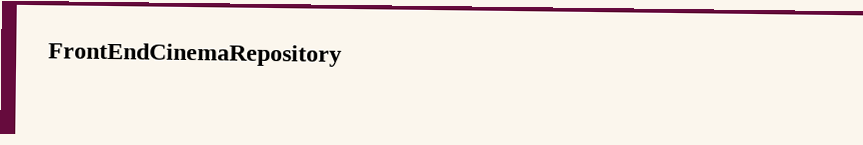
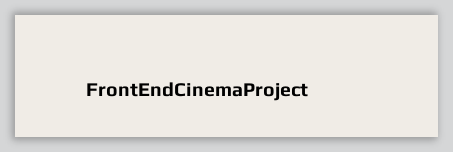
[48,42,342,67] FrontEndCinemaRepository -> [86,82,308,101] FrontEndCinemaProject

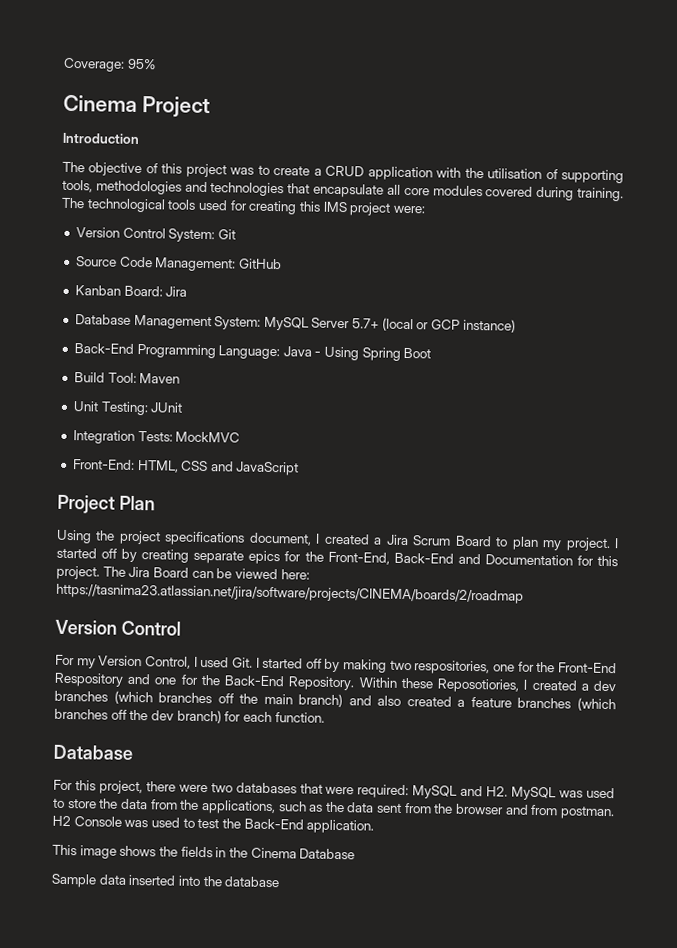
[86,82,308,101] FrontEndCinemaProject -> [63,57,156,72] [63,94,210,119] [62,132,140,145] [62,161,625,184] [62,179,624,202] [61,197,425,216] [75,227,236,243] [75,256,282,272] [74,285,188,297] [74,314,516,333] [73,343,432,361] [73,372,181,384] [72,401,184,416] [72,430,241,444] [72,459,300,476] [57,494,155,514] [56,529,620,552] [56,547,618,567] [56,565,310,580] [56,583,524,604] [55,619,181,636] [55,654,617,675] [54,672,616,693] [54,690,617,712] [54,708,325,724] [53,744,133,760] [53,779,615,801] [53,798,615,820] [52,815,375,834] [52,844,356,860] [51,873,281,888] Coverage: 95% // Cinema Project // Introduction // The objective of this project was to create a CRUD application with the utilisation of supporting tools, methodologies and technologies that encapsulate all core modules covered during training. The technological tools used for creating this IMS project were: // Version Control System: Git // Source Code Management: GitHub // Kanban Board: Jira // Database Management System: MySQL Server 5.7+ (local or GCP instance) // Back-End Programming Language: Java - Using Spring Boot // Build Tool: Maven // Unit Testing: JUnit // Integration Tests: MockMVC // Front-End: HTML, CSS and JavaScript // Project Plan // Using the project specifications document, I created a Jira Scrum Board to plan my project. I started off by creating separate epics for the Front-End, Back-End and Documentation for this project. The Jira Board can be viewed here: https://tasnima23.atlassian.net/jira/software/projects/CINEMA/boards/2/roadmap // Version Control // For my Version Control, I used Git. I started off by making two respositories, one for the Front-End Respository and one for the Back-End Repository. Within these Reposotiories, I created a dev branches (which branches off the main branch) and also created a feature branches (which branches off the dev branch) for each function. // Database // For this project, there were two databases that were required: MySQL and H2. MySQL was used to store the data from the applications, such as the data sent from the browser and from postman. H2 Console was used to test the Back-End application. // This image shows the fields in the Cinema Database // Sample data inserted into the database

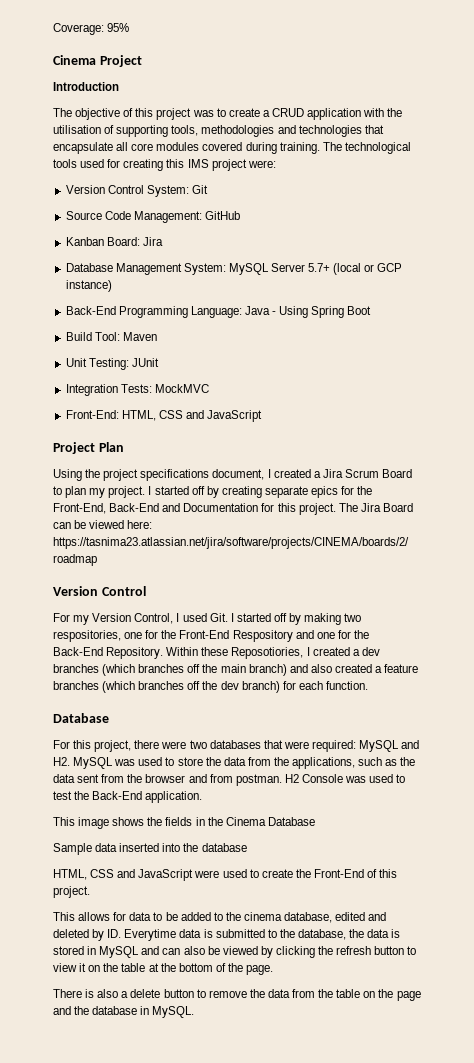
(281, 882) none -> [53,869,398,881] [53,886,90,898] [53,912,387,923] [53,929,401,941] [53,946,417,958] [53,963,274,975] [53,989,421,1001] [53,1006,195,1018] // HTML, CSS and JavaScript were used to create the Front-End of this project. // This allows for data to be added to the cinema database, edited and deleted by ID. Everytime data is submitted to the database, the data is stored in MySQL and can also be viewed by clicking the refresh button to view it on the table at the bottom of the page. // There is also a delete button to remove the data from the table on the page and the database in MySQL.

